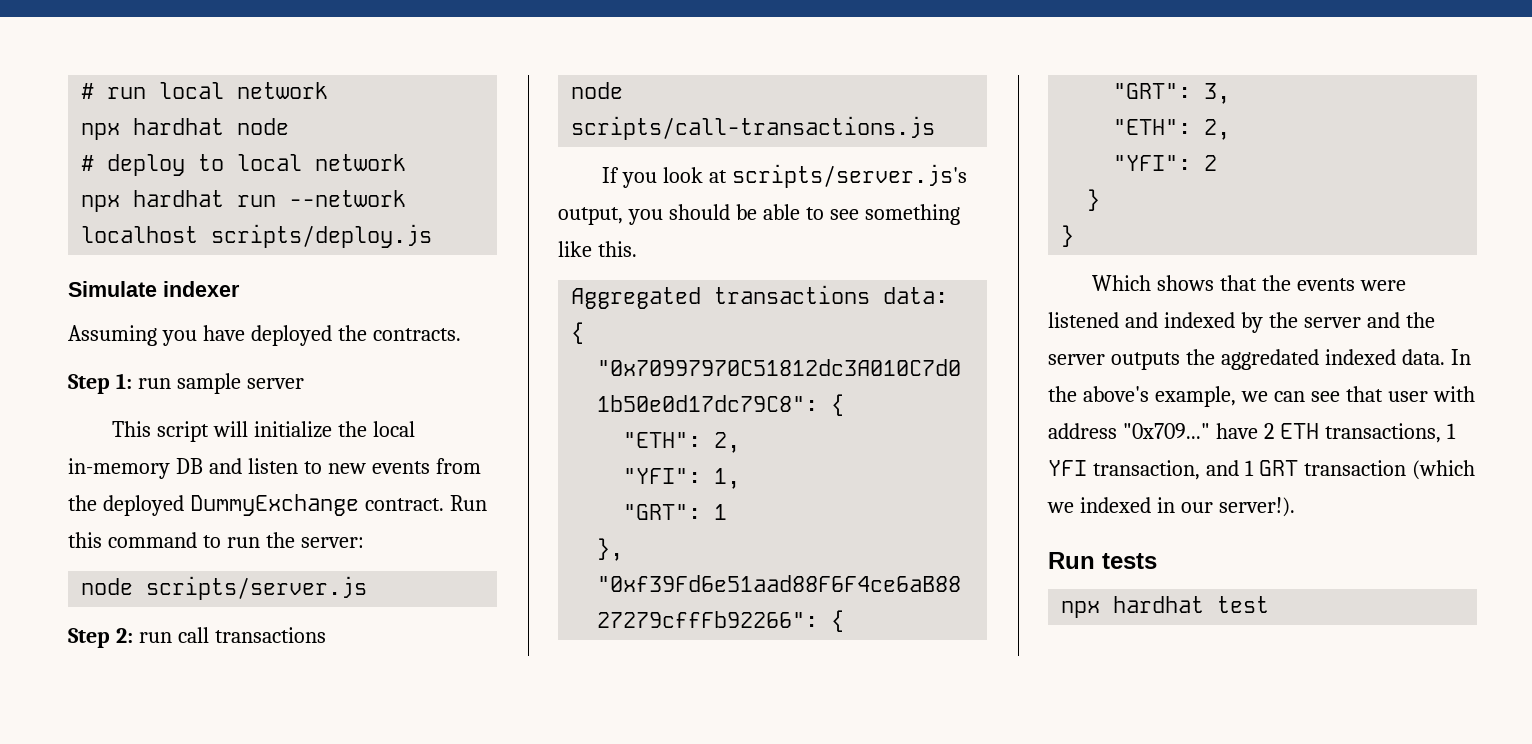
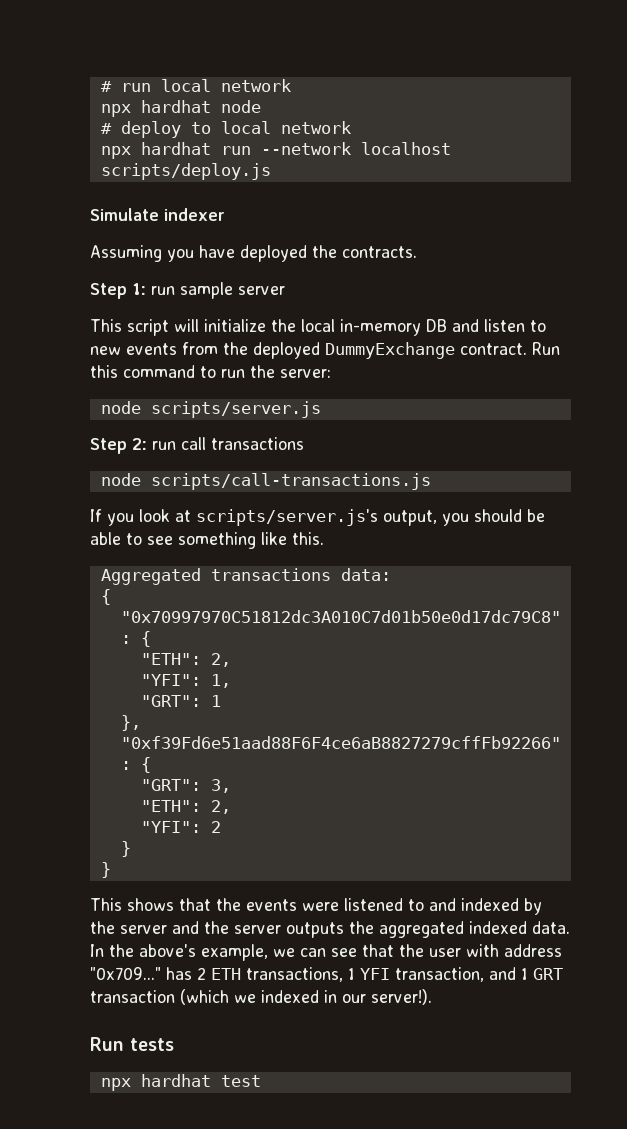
[1092,275,1152,291] Which -> [90,898,122,911] This
(1119, 320) none -> [408,899,424,911] to
[1220,349,1319,370] aggredated -> [379,921,464,938] aggregated
(1383, 394) none -> [399,944,424,957] the
[1215,423,1258,439] have -> [165,967,192,980] has

